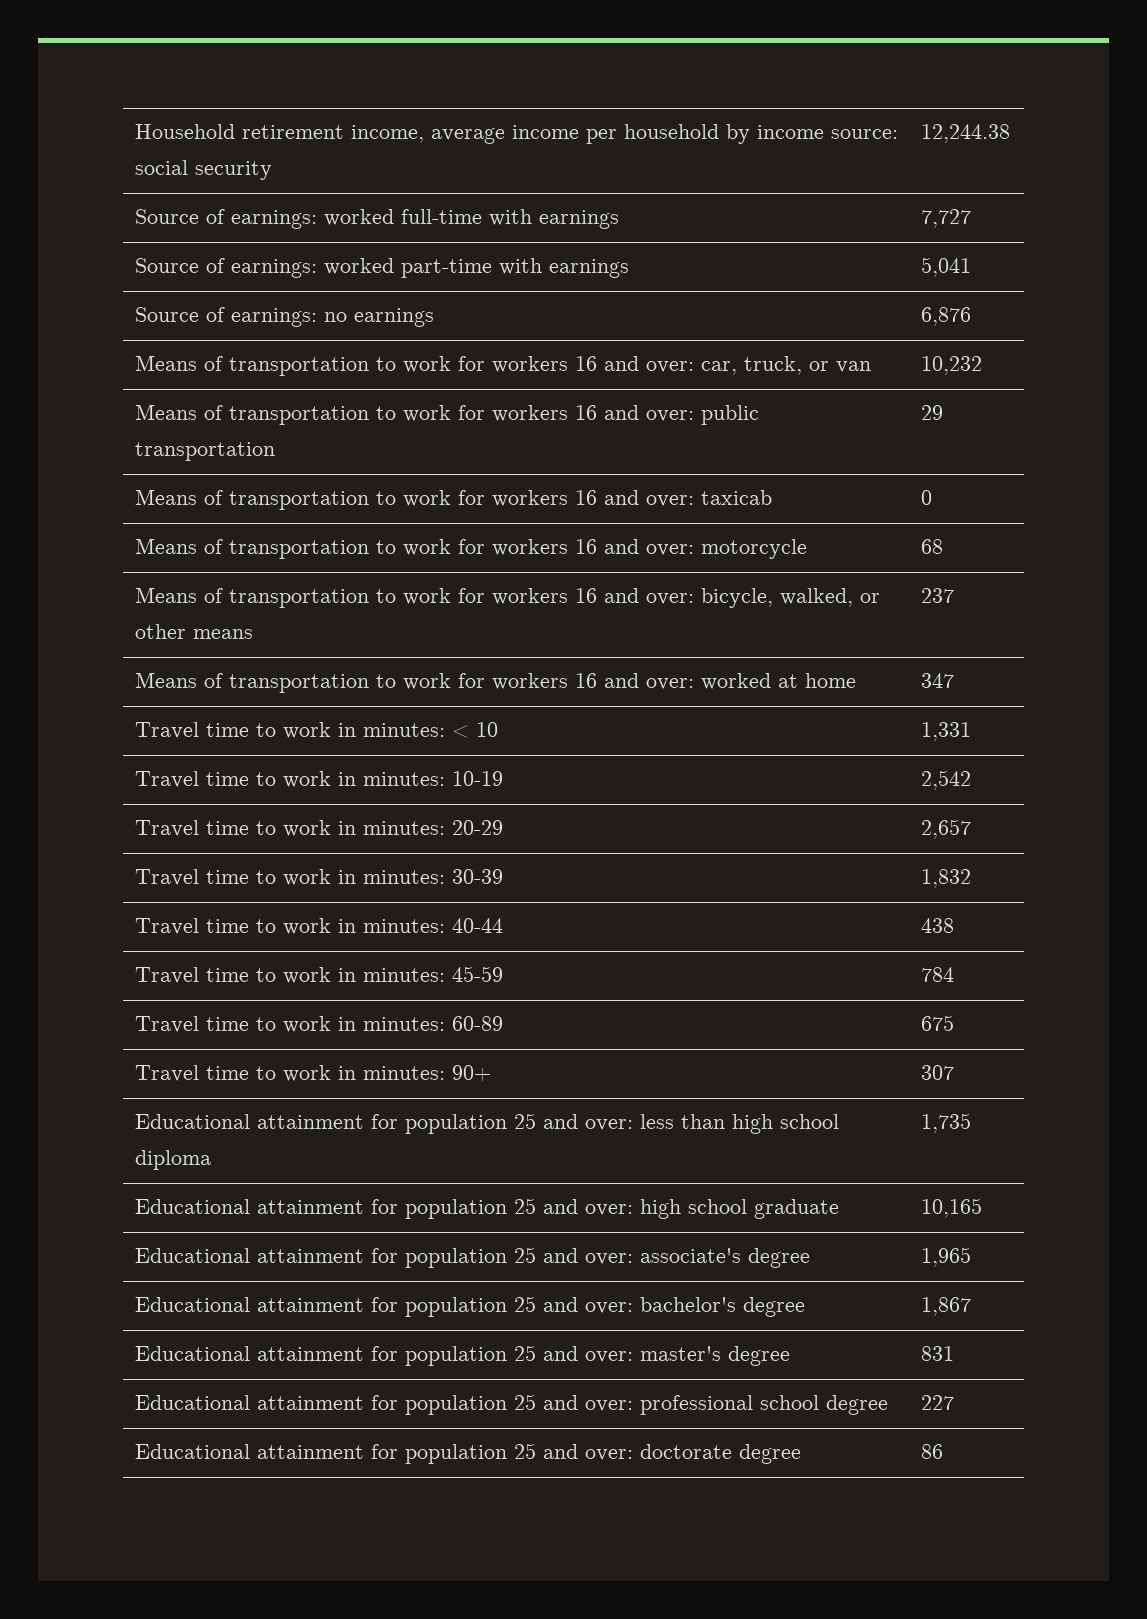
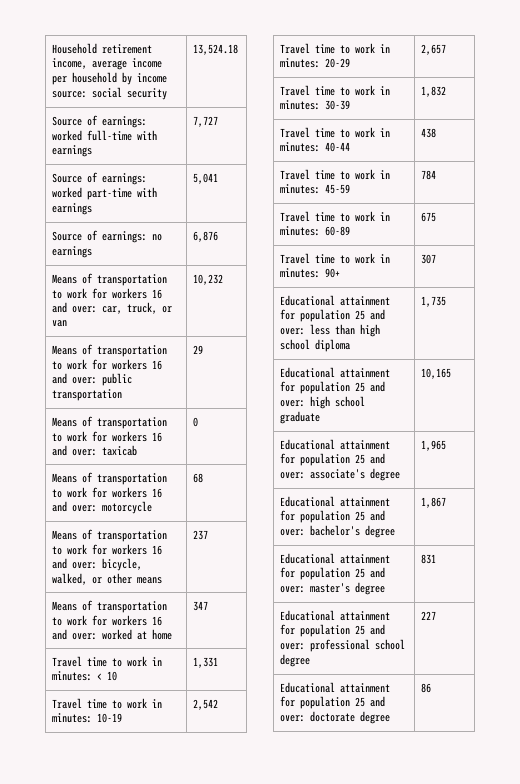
[920,124,1010,143] 12,244.38 -> [192,44,238,55] 13,524.18

